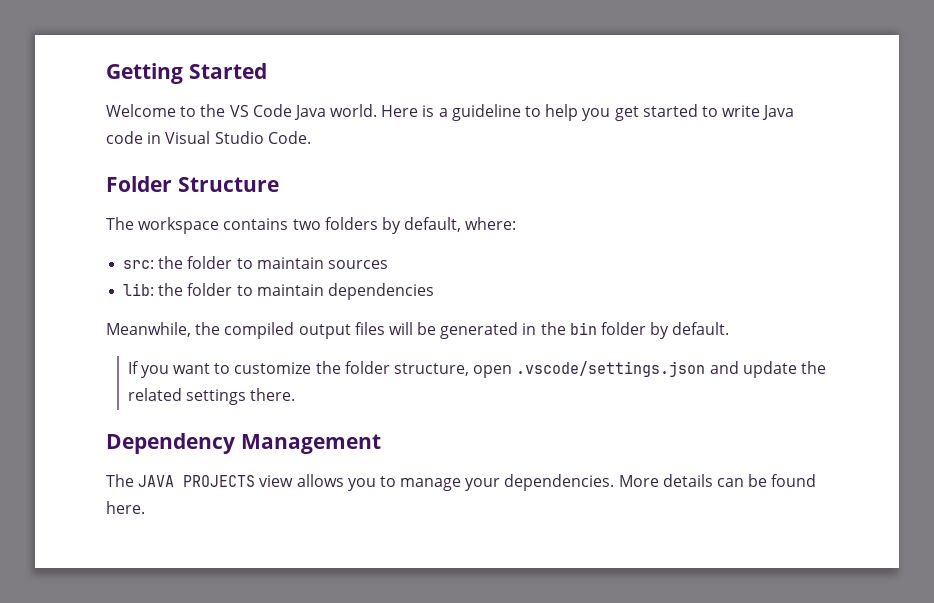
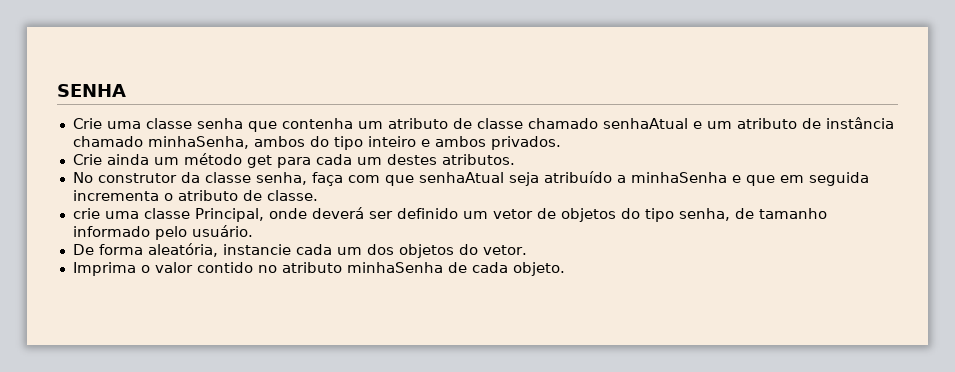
[106,63,267,84] [106,104,795,121] [106,131,311,144] [106,176,279,192] [106,217,517,234] [123,256,388,269] [123,283,434,300] [106,322,730,339] [127,361,826,378] [127,388,296,405] [106,433,381,454] [106,474,817,491] [106,501,145,514] Getting Started // Welcome to the VS Code Java world. Here is a guideline to help you get started to write Java code in Visual Studio Code. // Folder Structure // The workspace contains two folders by default, where: // src: the folder to maintain sources // lib: the folder to maintain dependencies // Meanwhile, the compiled output files will be generated in the bin folder by default. // If you want to customize the folder structure, open .vscode/settings.json and update the related settings there. // Dependency Management // The JAVA PROJECTS view allows you to manage your dependencies. More details can be found here. -> [57,84,126,97] [72,117,894,132] [72,136,561,150] [72,153,515,168] [72,171,869,186] [72,190,318,201] [72,207,827,222] [72,225,253,240] [72,243,527,258] [72,262,565,276] SENHA // Crie uma classe senha que contenha um atributo de classe chamado senhaAtual e um atributo de instância chamado minhaSenha, ambos do tipo inteiro e ambos privados. // Crie ainda um método get para cada um destes atributos. // No construtor da classe senha, faça com que senhaAtual seja atribuído a minhaSenha e que em seguida incrementa o atributo de classe. // crie uma classe Principal, onde deverá ser definido um vetor de objetos do tipo senha, de tamanho informado pelo usuário. // De forma aleatória, instancie cada um dos objetos do vetor. // Imprima o valor contido no atributo minhaSenha de cada objeto.

